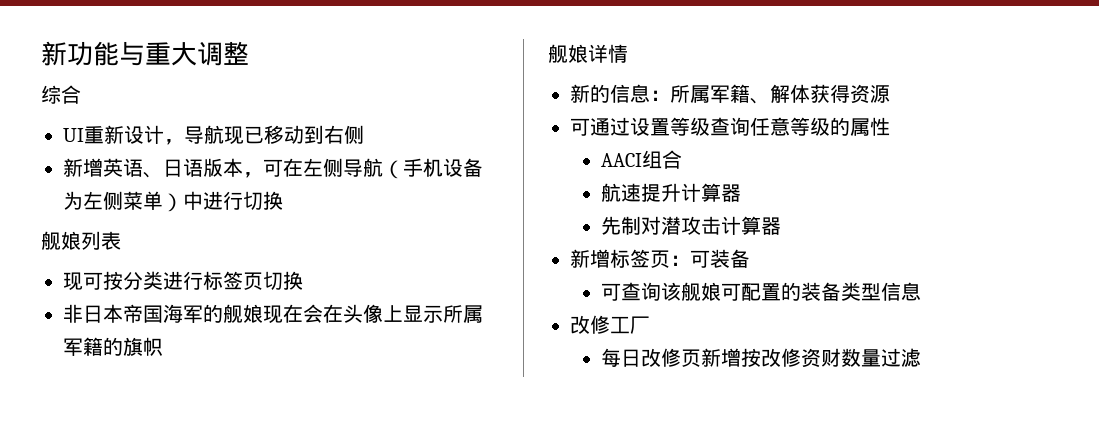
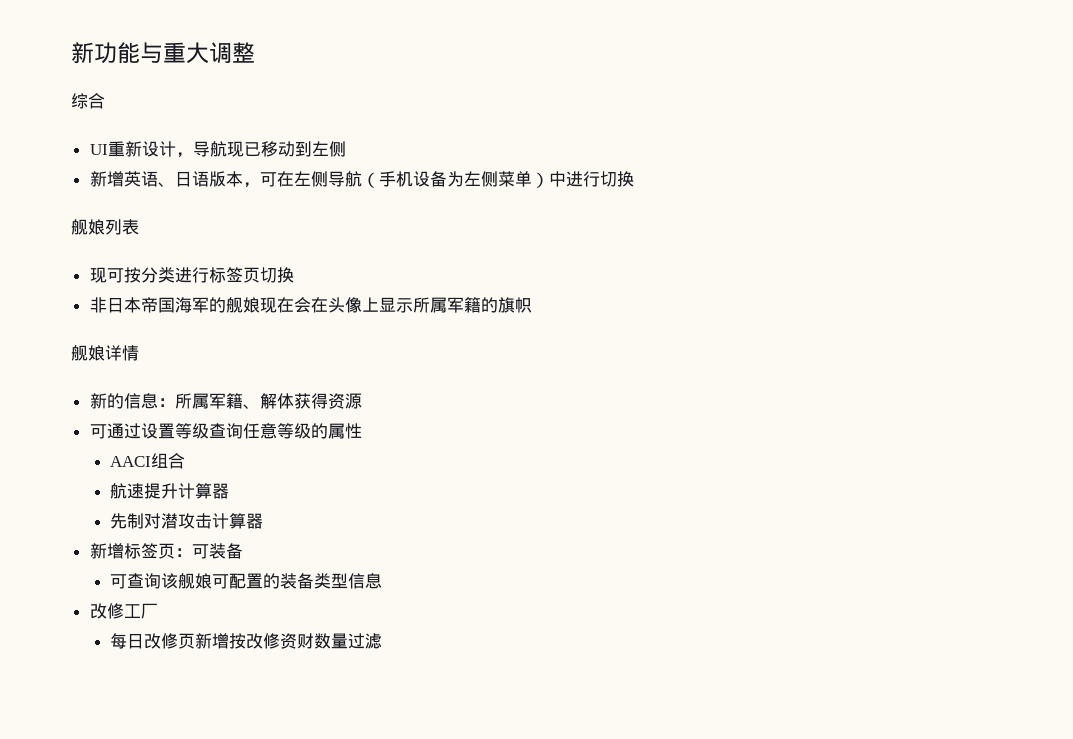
[324,125,344,144] 右 -> [311,141,329,156] 左

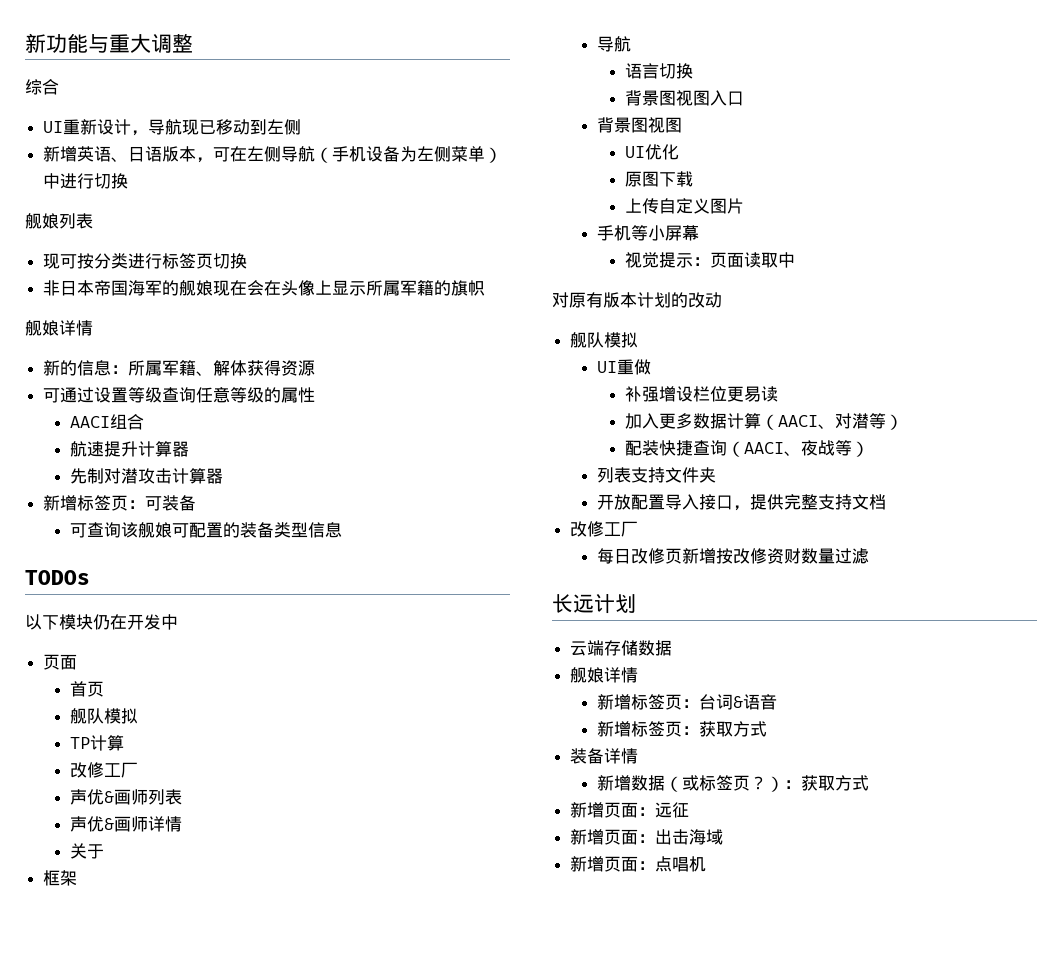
(383, 581) none -> [25,570,90,585] [25,614,178,630] [43,654,78,670] [70,681,105,697] [70,708,139,724] [70,735,125,751] [70,762,139,778] [70,789,183,805] [70,816,183,832] [70,843,105,859] [43,870,78,886] [597,36,632,52] [624,63,693,79] [624,90,744,106] [597,117,683,133] [624,144,679,160] [624,171,693,187] [624,198,744,214] [597,225,700,241] [624,252,795,268] [552,292,722,308] [570,332,639,348] [597,359,652,375] [624,386,778,402] [624,413,903,430] [624,440,869,457] [597,467,717,483] [597,494,887,511] // TODOs // 以下模块仍在开发中 // 页面 // 首页 // 舰队模拟 // TP计算 // 改修工厂 // 声优&画师列表 // 声优&画师详情 // 关于 // 框架 // 导航 // 语言切换 // 背景图视图入口 // 背景图视图 // UI优化 // 原图下载 // 上传自定义图片 // 手机等小屏幕 // 视觉提示：页面读取中 // 对原有版本计划的改动 // 舰队模拟 // UI重做 // 补强增设栏位更易读 // 加入更多数据计算（AACI、对潜等） // 配装快捷查询（AACI、夜战等） // 列表支持文件夹 // 开放配置导入接口，提供完整支持文档
(383, 641) none -> [552,594,636,614] [570,640,673,656] [570,667,639,683] [597,694,778,710] [597,721,768,737] [570,748,639,764] [597,775,870,792] [570,802,690,818] [570,829,724,845] [570,856,707,872] // 长远计划 // 云端存储数据 // 舰娘详情 // 新增标签页：台词&语音 // 新增标签页：获取方式 // 装备详情 // 新增数据（或标签页？）：获取方式 // 新增页面：远征 // 新增页面：出击海域 // 新增页面：点唱机

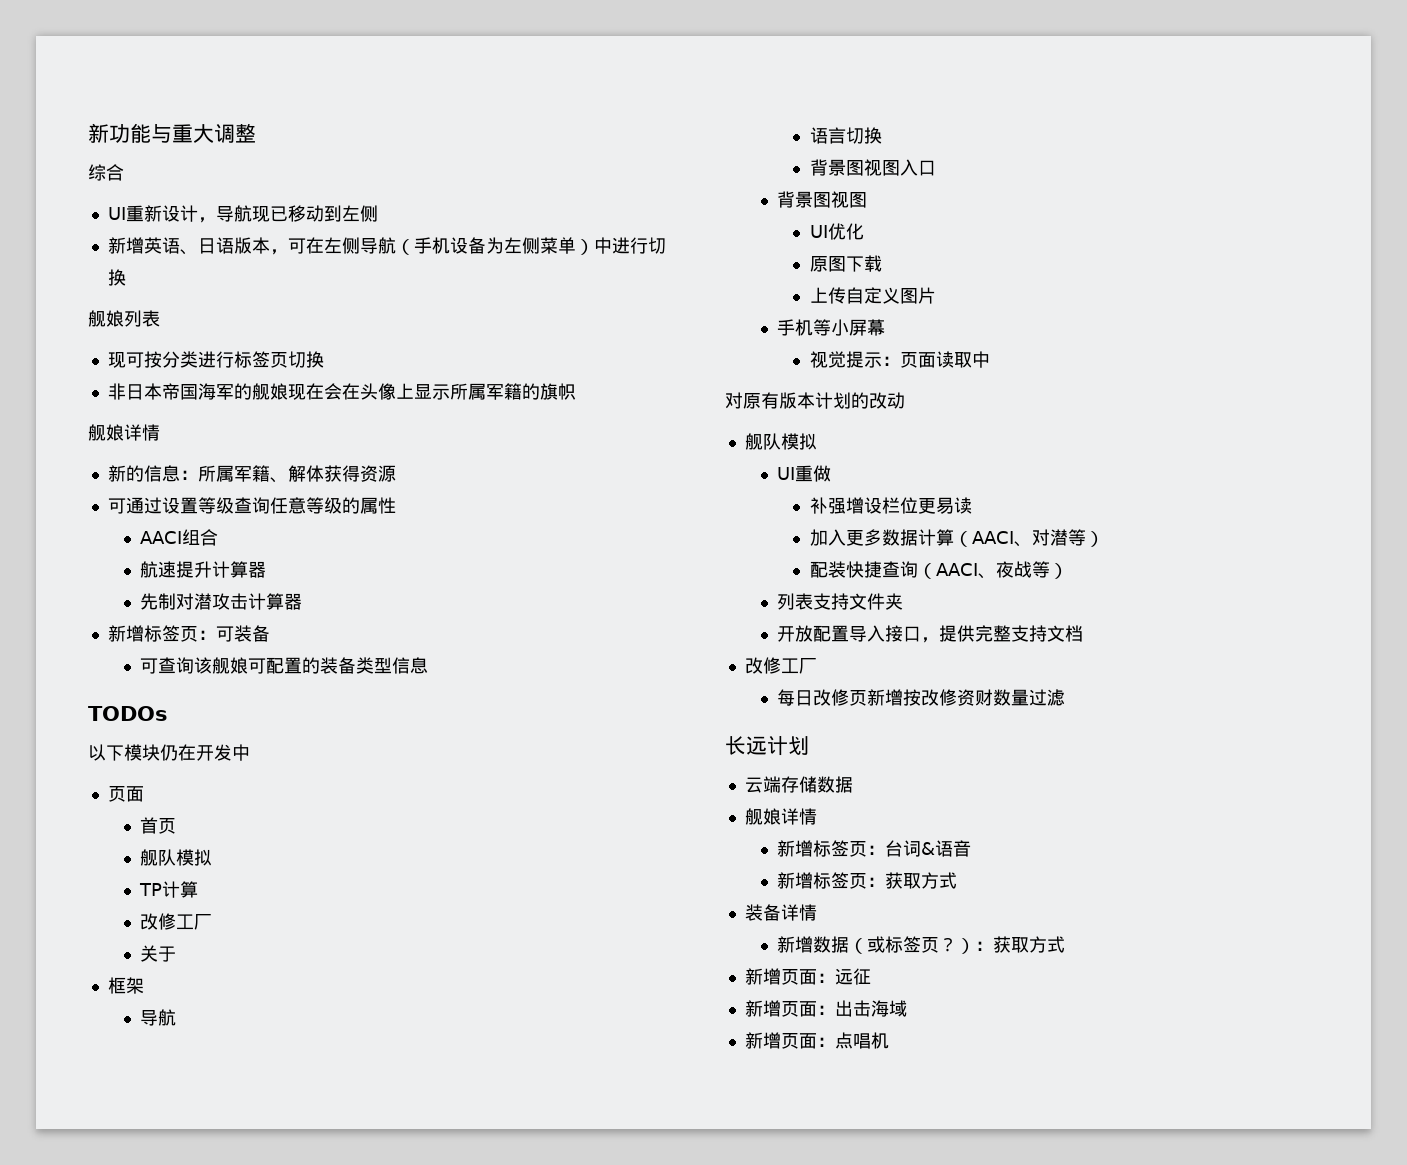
[70,789,183,805] [70,816,183,832] // 声优&画师列表 // 声优&画师详情 -> (213, 922) none

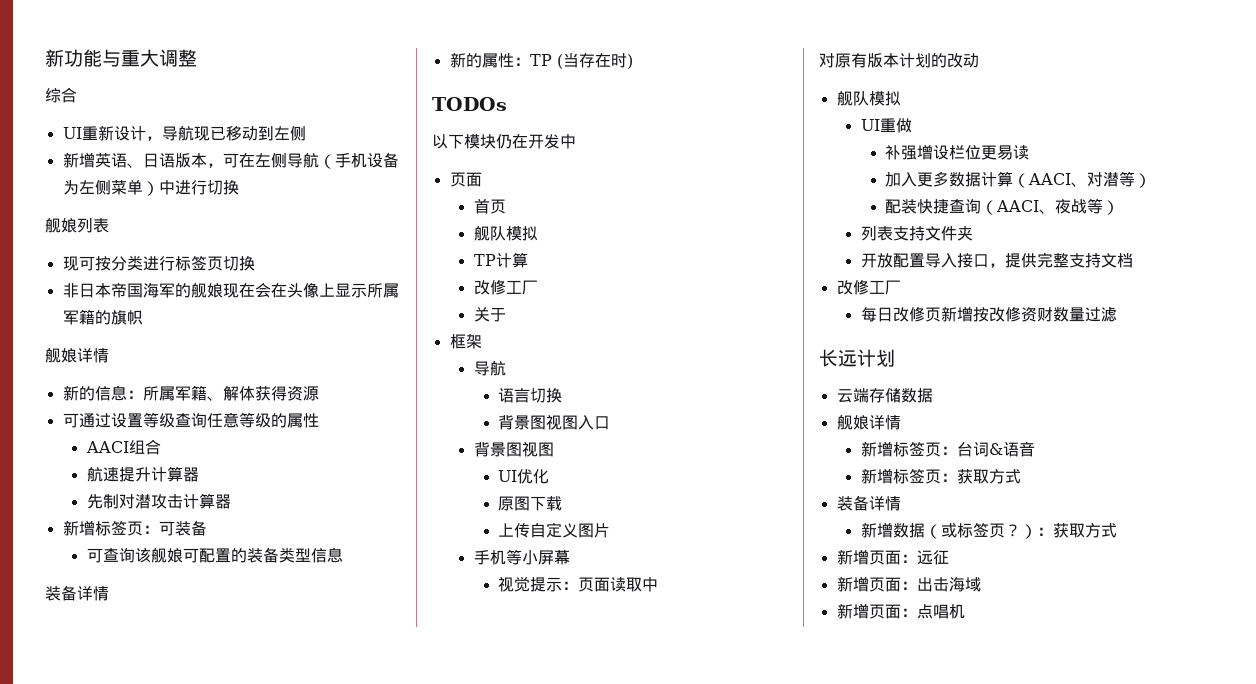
(429, 665) none -> [45,585,109,601] [449,52,633,69] // 装备详情 // 新的属性：TP (当存在时)

